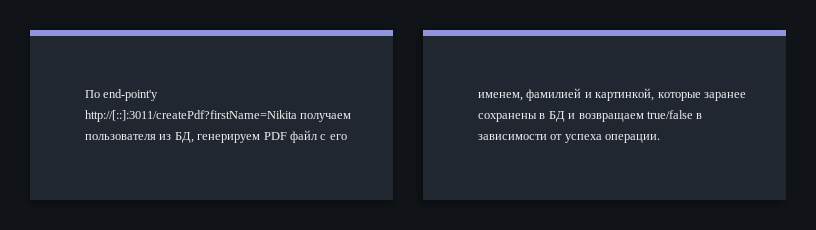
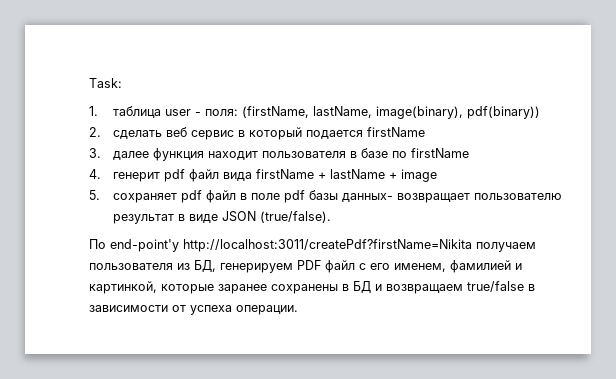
(85, 94) none -> [89,78,122,88] [89,106,541,119] [89,127,426,140] [89,148,470,161] [89,169,438,182] [89,190,563,203] [113,211,332,224] Task: // 1. таблица user - поля: (firstName, lastName, image(binary), pdf(binary)) // 2. сделать веб сервис в который подается firstName // 3. далее функция находит пользователя в базе по firstName // 4. генерит pdf файл вида firstName + lastName + image // 5. сохраняет pdf файл в поле pdf базы данных- возвращает пользователю результат в виде JSON (true/false). //
[85,110,297,122] http://[::]:3011/createPdf?firstName=Nikita -> [183,239,472,252] http://localhost:3011/createPdf?firstName=Nikita

